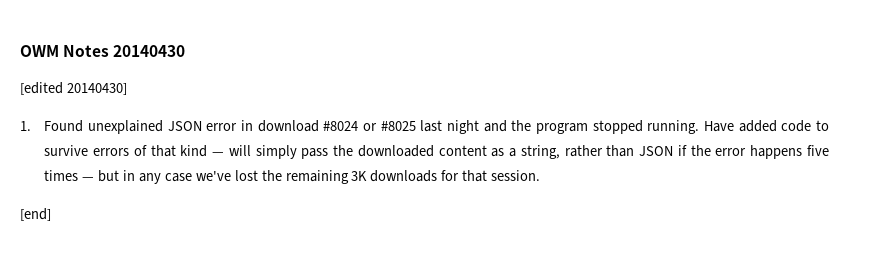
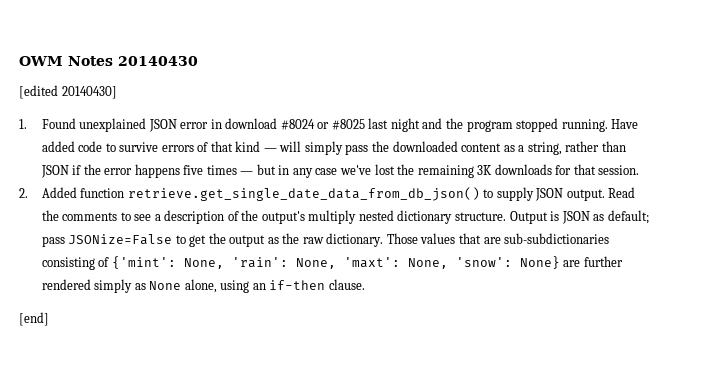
(541, 175) none -> [19,187,636,201] [41,210,649,224] [41,233,610,247] [41,256,623,270] [41,279,365,293] // 2. Added function retrieve.get_single_date_data_from_db_json() to supply JSON output. Read the comments to see a description of the output's multiply nested dictionary structure. Output is JSON as default; pass JSONize=False to get the output as the raw dictionary. Those values that are sub-subdictionaries consisting of {'mint': None, 'rain': None, 'maxt': None, 'snow': None} are further rendered simply as None alone, using an if-then clause.

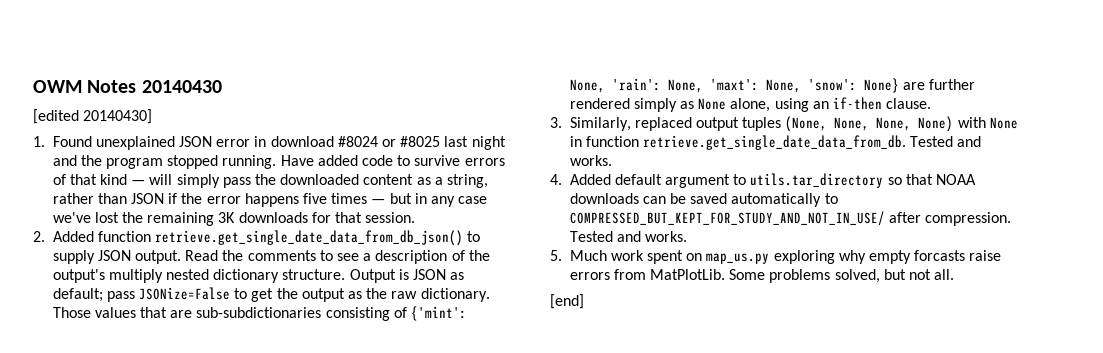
(365, 284) none -> [550,116,1018,132] [569,135,982,150] [569,155,612,166] [550,173,977,188] [569,193,838,207] [569,211,1012,226] [569,231,688,242] [550,250,1002,264] [569,269,955,283] // 3. Similarly, replaced output tuples (None, None, None, None) with None in function retrieve.get_single_date_data_from_db. Tested and works. // 4. Added default argument to utils.tar_directory so that NOAA downloads can be saved automatically to COMPRESSED_BUT_KEPT_FOR_STUDY_AND_NOT_IN_USE/ after compression. Tested and works. // 5. Much work spent on map_us.py exploring why empty forcasts raise errors from MatPlotLib. Some problems solved, but not all.

